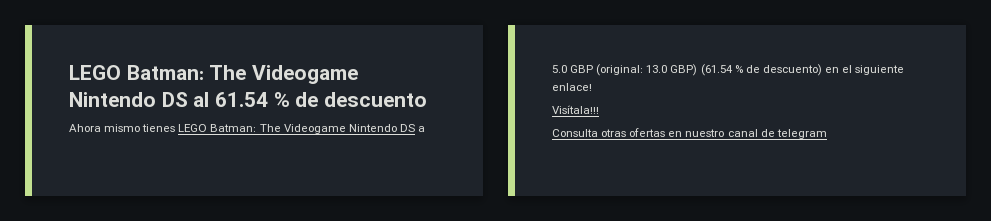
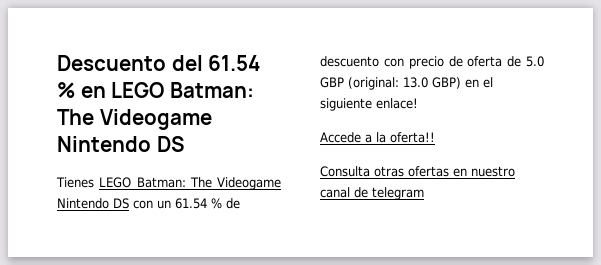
[69,65,359,84] [69,92,428,107] [69,124,425,134] LEGO Batman: The Videogame Nintendo DS al 61.54 % de descuento // Ahora mismo tienes LEGO Batman: The Videogame Nintendo DS a -> [57,55,261,71] [57,82,254,98] [57,109,212,130] [57,136,184,152] [56,177,281,190] [57,198,240,209] [320,56,522,69] Descuento del 61.54 % en LEGO Batman: The Videogame Nintendo DS // Tienes LEGO Batman: The Videogame Nintendo DS con un 61.54 % de descuento con precio de oferta de
[700,64,822,76] (61.54 % de descuento) -> (461, 83) none
[552,105,599,114] Visítala!!! -> [320,132,435,143] Accede a la oferta!!

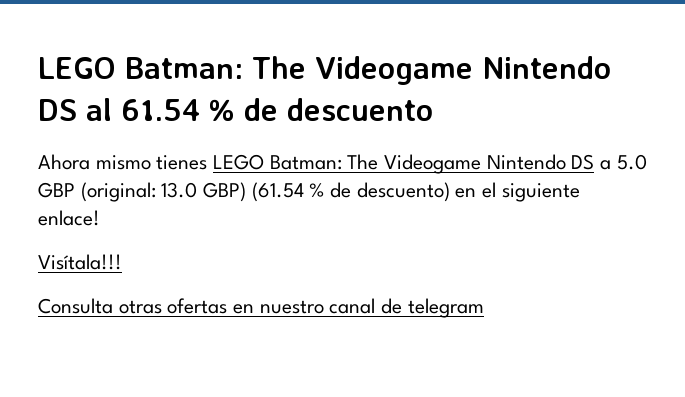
[57,55,261,71] [57,82,254,98] [57,109,212,130] [57,136,184,152] [56,177,281,190] [57,198,240,209] [320,56,522,69] Descuento del 61.54 % en LEGO Batman: The Videogame Nintendo DS // Tienes LEGO Batman: The Videogame Nintendo DS con un 61.54 % de descuento con precio de oferta de -> [38,56,611,85] [38,98,433,121] [38,154,612,174] LEGO Batman: The Videogame Nintendo DS al 61.54 % de descuento // Ahora mismo tienes LEGO Batman: The Videogame Nintendo DS a
(461, 83) none -> [251,182,450,202] (61.54 % de descuento)
[320,132,435,143] Accede a la oferta!! -> [38,254,122,270] Visítala!!!

